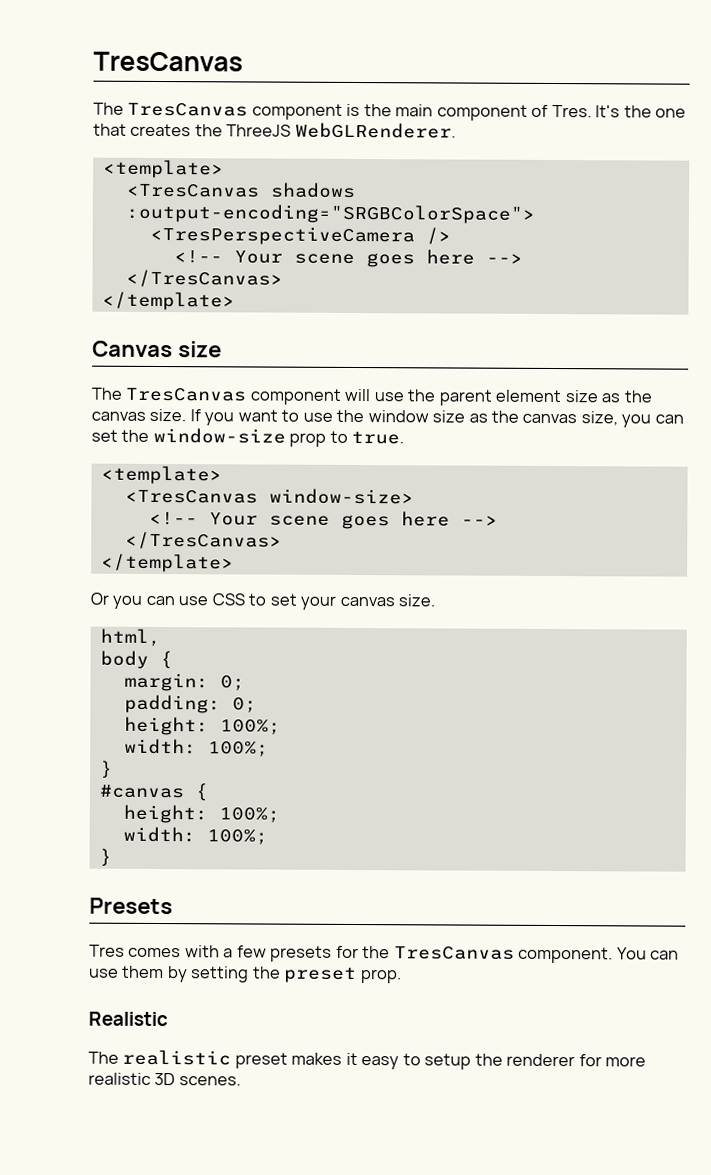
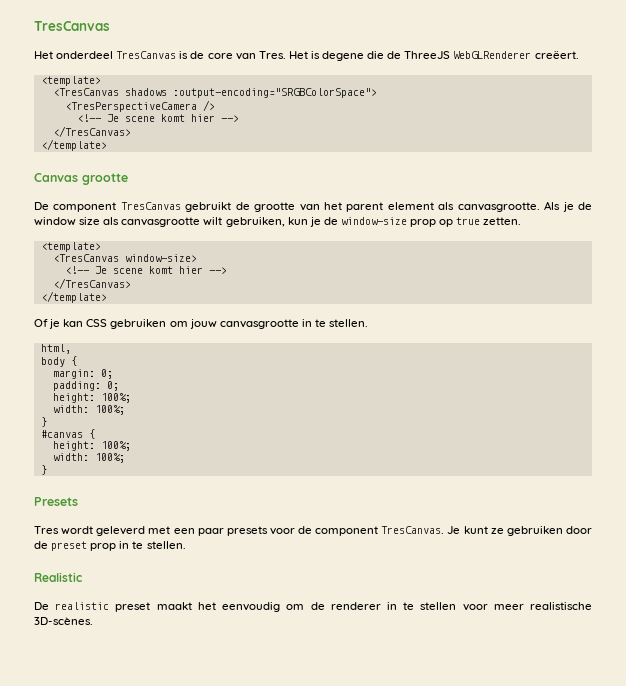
[93,102,687,121] [93,122,456,139] The TresCanvas component is the main component of Tres. It's the one that creates the ThreeJS WebGLRenderer. -> [34,51,579,61] Het onderdeel TresCanvas is de core van Tres. Het is degene die de ThreeJS WebGLRenderer creëert.
[233,249,475,268] Your scene goes here -> [106,114,215,122] Je scene komt hier
[177,341,222,358] [91,387,653,406] [91,408,684,428] [91,427,405,447] size // The TresCanvas component will use the parent element size as the canvas size. If you want to use the window size as the canvas size, you can set the window-size prop to true. -> [82,173,128,185] [34,201,593,212] [34,217,522,227] grootte // De component TresCanvas gebruikt de grootte van het parent element als canvasgrootte. Als je de window size als canvasgrootte wilt gebruiken, kun je de window-size prop op true zetten.
[208,511,498,530] [124,531,282,550] [100,553,234,573] [90,592,436,610] Your scene goes here --> // </TresCanvas> // </template> // Or you can use CSS to set your canvas size. -> [94,266,227,274] [52,278,131,289] [40,291,107,303] [34,319,369,329] Je scene komt hier --> // </TresCanvas> // </template> // Of je kan CSS gebruiken om jouw canvasgrootte in te stellen.
[128,945,680,964] [89,965,402,984] comes with a few presets for the TresCanvas component. You can use them by setting the preset prop. -> [61,526,592,536] [34,541,186,551] wordt geleverd met een paar presets voor de component TresCanvas. Je kunt ze gebruiken door de preset prop in te stellen.
[88,1051,119,1064] The -> [34,602,49,610] De
[291,1052,647,1070] [88,1072,241,1086] makes it easy to setup the renderer for more realistic 3D scenes. -> [156,602,592,612] [34,617,93,625] maakt het eenvoudig om de renderer in te stellen voor meer realistische 3D-scènes.

